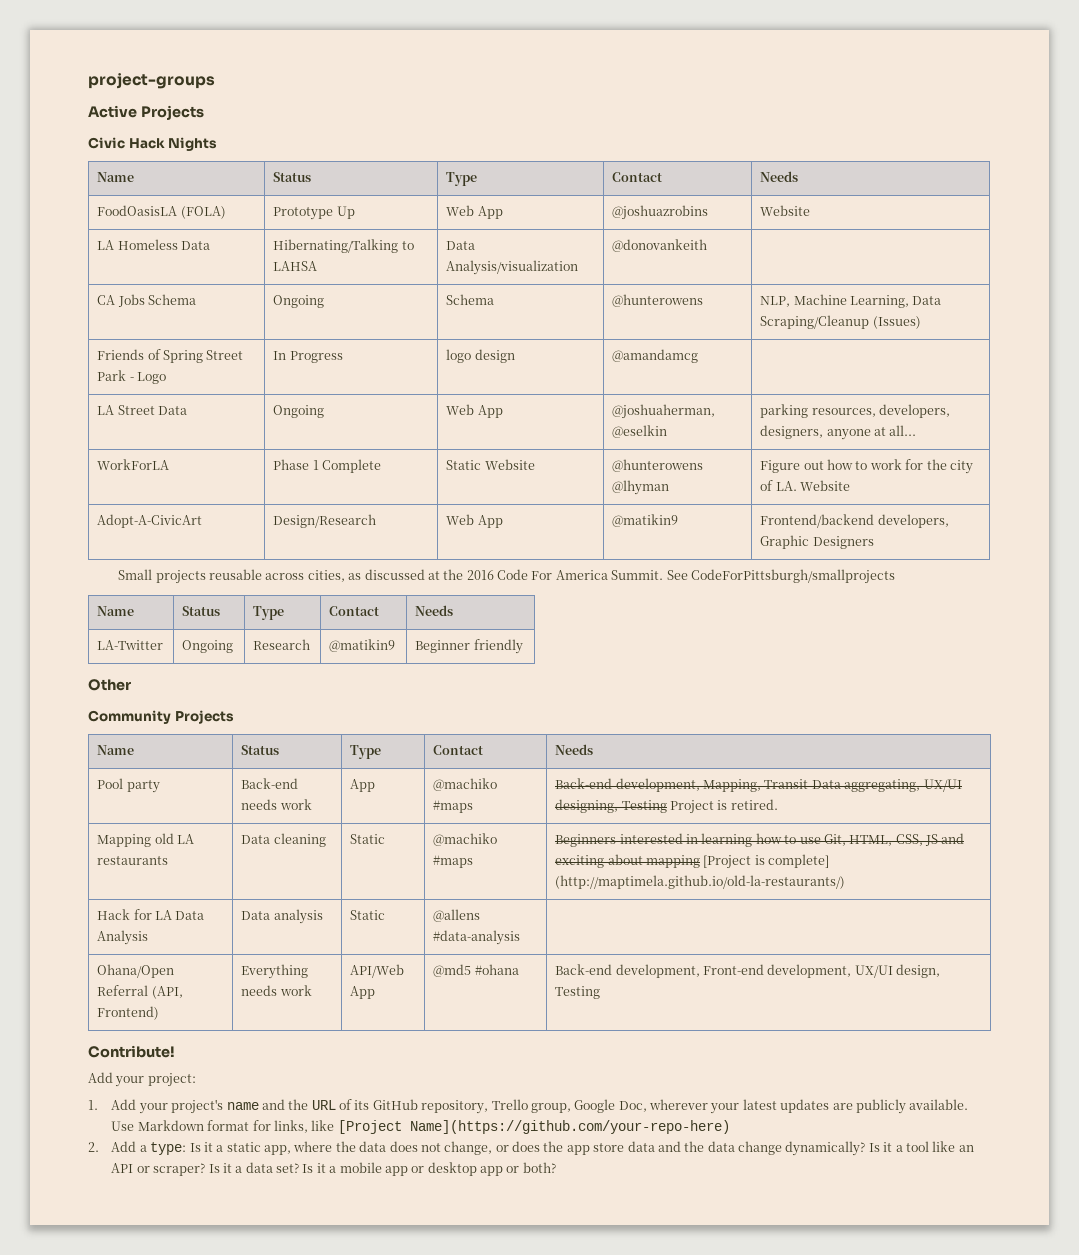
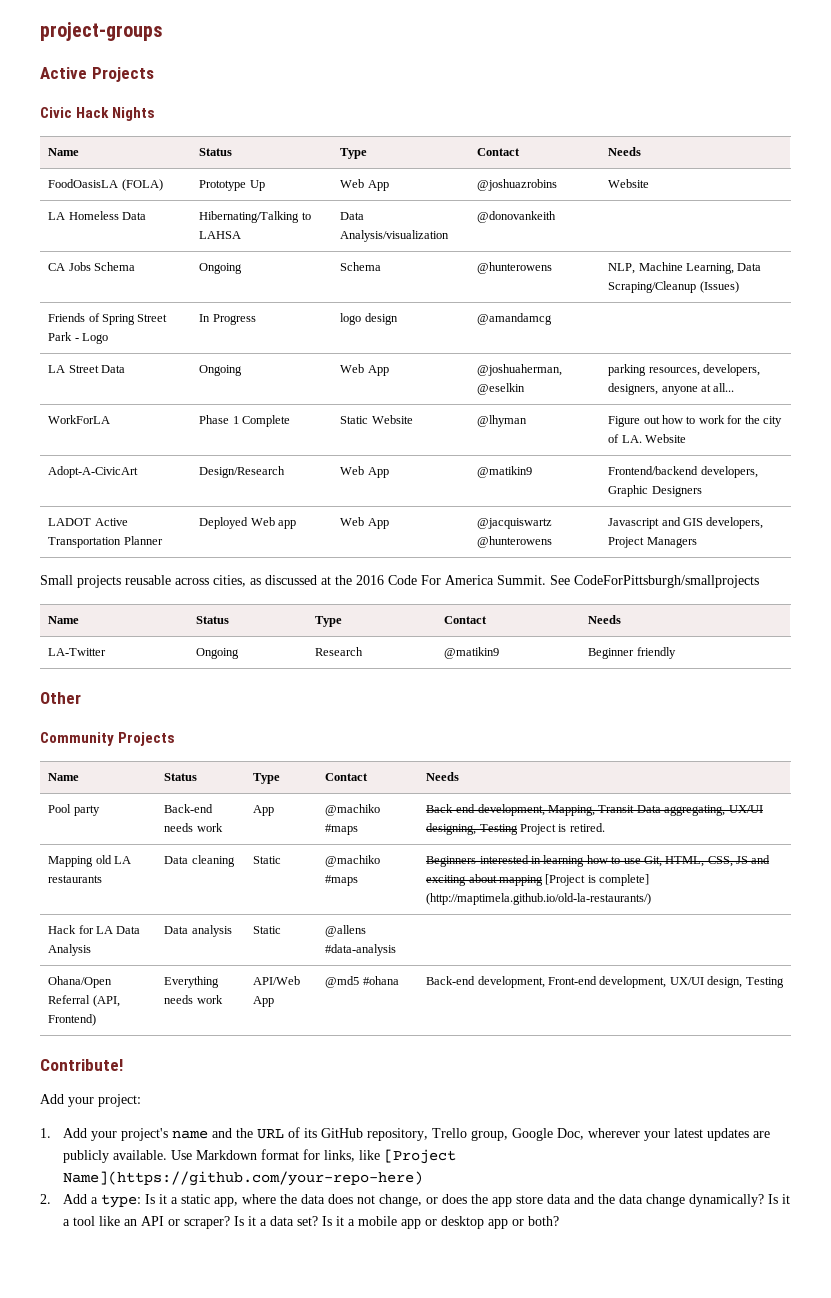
[612,459,704,472] @hunterowens -> (413, 419) none
(874, 542) none -> [48,518,128,526] [48,536,163,548] [199,517,297,529] [340,517,389,529] [477,518,553,529] [477,536,553,548] [608,517,764,529] [608,537,697,548] // LADOT Active Transportation Planner | Deployed Web app | Web App | @jacquiswartz @hunterowens | Javascript and GIS developers, Project Managers

